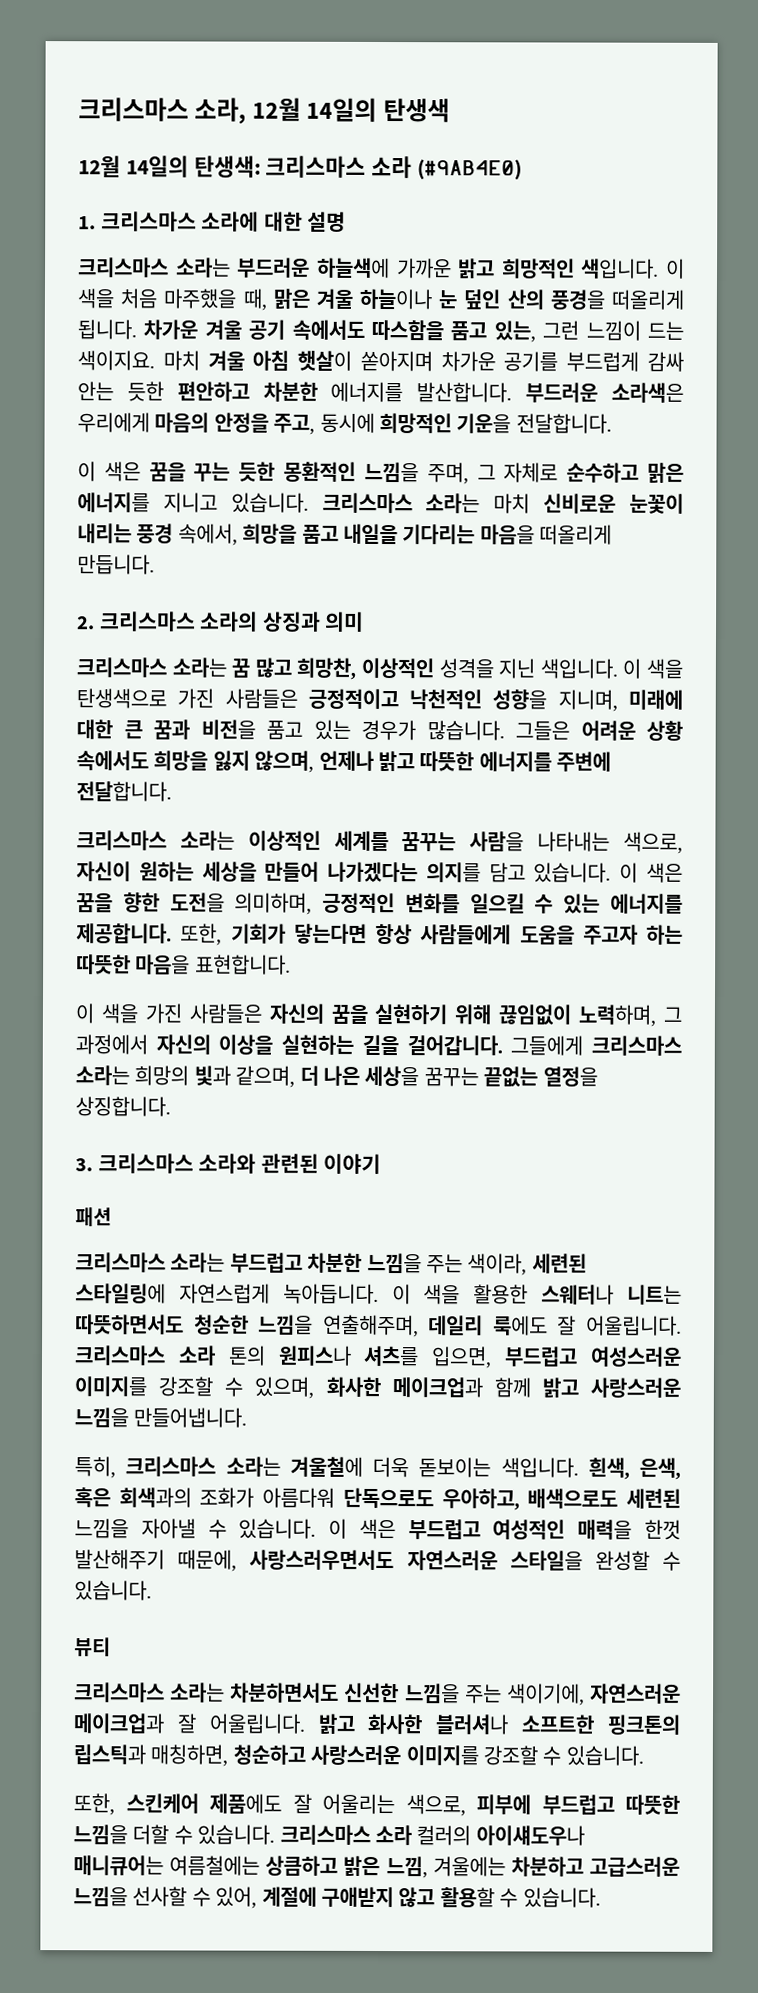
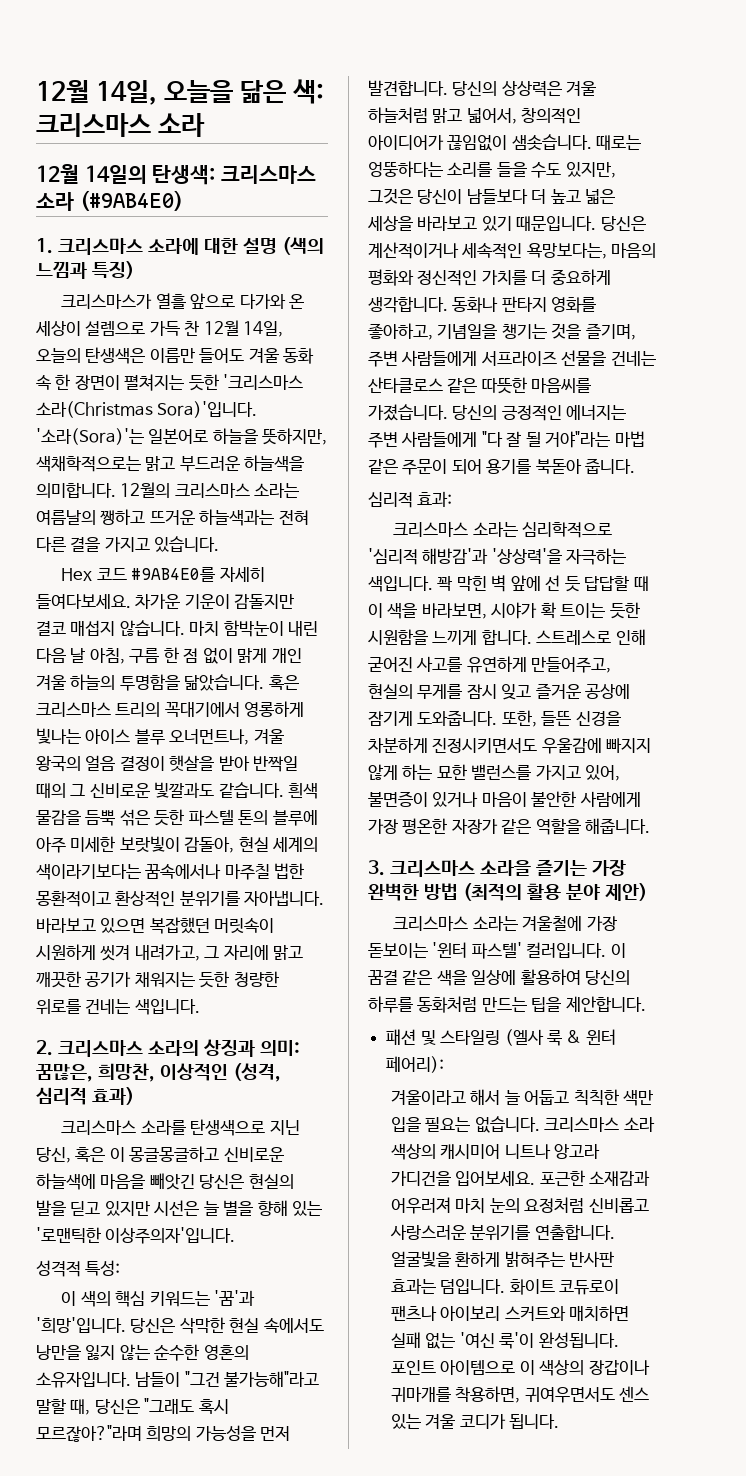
[78,97,450,124] 크리스마스 소라, 12월 14일의 탄생색 -> [36,79,325,105] [36,113,206,137] 12월 14일, 오늘을 닮은 색: 크리스마스 소라
[78,257,685,280] [77,288,684,311] [77,319,684,343] [77,350,684,372] [77,381,684,403] [77,412,612,435] [77,461,685,485] [77,492,685,514] [77,523,613,546] [77,554,155,575] [77,611,365,632] [76,657,684,680] [76,688,683,712] [76,719,683,741] [76,750,612,773] [76,781,172,802] [76,830,684,854] [76,861,683,883] [76,892,683,915] [76,923,683,946] [76,954,291,975] [75,1003,682,1027] [75,1034,682,1056] [75,1065,598,1088] [75,1096,171,1117] [75,1153,382,1175] [75,1207,112,1227] [75,1252,587,1276] [75,1283,683,1305] [75,1314,682,1338] [74,1345,682,1369] [74,1376,681,1399] [74,1407,248,1428] [74,1456,681,1480] [74,1487,681,1511] [74,1518,681,1540] [74,1549,681,1572] [74,1580,152,1601] [74,1637,111,1657] [74,1682,682,1706] [73,1713,680,1735] [73,1744,644,1767] [73,1793,680,1817] [73,1824,585,1846] [73,1855,680,1879] [73,1886,601,1909] // 크리스마스 소라는 부드러운 하늘색에 가까운 밝고 희망적인 색입니다. 이 색을 처음 마주했을 때, 맑은 겨울 하늘이나 눈 덮인 산의 풍경을 떠올리게 됩니다. 차가운 겨울 공기 속에서도 따스함을 품고 있는, 그런 느낌이 드는 색이지요. 마치 겨울 아침 햇살이 쏟아지며 차가운 공기를 부드럽게 감싸 안는 듯한 편안하고 차분한 에너지를 발산합니다. 부드러운 소라색은 우리에게 마음의 안정을 주고, 동시에 희망적인 기운을 전달합니다. // 이 색은 꿈을 꾸는 듯한 몽환적인 느낌을 주며, 그 자체로 순수하고 맑은 에너지를 지니고 있습니다. 크리스마스 소라는 마치 신비로운 눈꽃이 내리는 풍경 속에서, 희망을 품고 내일을 기다리는 마음을 떠올리게 만듭니다. // 2. 크리스마스 소라의 상징과 의미 // 크리스마스 소라는 꿈 많고 희망찬, 이상적인 성격을 지닌 색입니다. 이 색을 탄생색으로 가진 사람들은 긍정적이고 낙천적인 성향을 지니며, 미래에 대한 큰 꿈과 비전을 품고 있는 경우가 많습니다. 그들은 어려운 상황 속에서도 희망을 잃지 않으며, 언제나 밝고 따뜻한 에너지를 주변에 전달합니다. // 크리스마스 소라는 이상적인 세계를 꿈꾸는 사람을 나타내는 색으로, 자신이 원하는 세상을 만들어 나가겠다는 의지를 담고 있습니다. 이 색은 꿈을 향한 도전을 의미하며, 긍정적인 변화를 일으킬 수 있는 에너지를 제공합니다. 또한, 기회가 닿는다면 항상 사람들에게 도움을 주고자 하는 따뜻한 마음을 표현합니다. // 이 색을 가진 사람들은 자신의 꿈을 실현하기 위해 끊임없이 노력하며, 그 과정에서 자신의 이상을 실현하는 길을 걸어갑니다. 그들에게 크리스마스 소라는 희망의 빛과 같으며, 더 나은 세상을 꿈꾸는 끝없는 열정을 상징합니다. // 3. 크리스마스 소라와 관련된 이야기 // 패션 // 크리스마스 소라는 부드럽고 차분한 느낌을 주는 색이라, 세련된 스타일링에 자연스럽게 녹아듭니다. 이 색을 활용한 스웨터나 니트는 따뜻하면서도 청순한 느낌을 연출해주며, 데일리 룩에도 잘 어울립니다. 크리스마스 소라 톤의 원피스나 셔츠를 입으면, 부드럽고 여성스러운 이미지를 강조할 수 있으며, 화사한 메이크업과 함께 밝고 사랑스러운 느낌을 만들어냅니다. // 특히, 크리스마스 소라는 겨울철에 더욱 돋보이는 색입니다. 흰색, 은색, 혹은 회색과의 조화가 아름다워 단독으로도 우아하고, 배색으로도 세련된 느낌을 자아낼 수 있습니다. 이 색은 부드럽고 여성적인 매력을 한껏 발산해주기 때문에, 사랑스러우면서도 자연스러운 스타일을 완성할 수 있습니다. // 뷰티 // 크리스마스 소라는 차분하면서도 신선한 느낌을 주는 색이기에, 자연스러운 메이크업과 잘 어울립니다. 밝고 화사한 블러셔나 소프트한 핑크톤의 립스틱과 매칭하면, 청순하고 사랑스러운 이미지를 강조할 수 있습니다. // 또한, 스킨케어 제품에도 잘 어울리는 색으로, 피부에 부드럽고 따뜻한 느낌을 더할 수 있습니다. 크리스마스 소라 컬러의 아이섀도우나 매니큐어는 여름철에는 상큼하고 밝은 느낌, 겨울에는 차분하고 고급스러운 느낌을 선사할 수 있어, 계절에 구애받지 않고 활용할 수 있습니다. -> [281,237,324,255] [36,261,134,279] [61,293,305,309] [35,320,284,337] [36,347,315,364] [36,374,304,391] [36,401,258,418] [36,428,328,445] [36,455,305,472] [36,482,300,498] [36,509,309,526] [36,536,220,552] [61,567,265,582] [36,594,295,609] [36,620,319,637] [36,647,302,664] [36,674,299,691] [36,701,305,718] [36,728,284,745] [36,755,299,772] [36,782,319,799] [36,809,318,826] [36,836,319,853] [36,863,305,880] [36,891,325,907] [36,917,275,934] [36,944,304,961] [36,971,279,988] [36,999,200,1015] [36,1039,300,1057] [36,1063,281,1082] [36,1087,134,1105] [61,1119,300,1136] [36,1146,284,1163] [36,1173,294,1190] [36,1200,323,1216] [36,1227,236,1244] [36,1260,121,1277] [61,1290,256,1307] [36,1317,324,1334] [36,1344,249,1361] [36,1371,320,1388] [36,1398,229,1415] [36,1425,291,1442] [368,80,597,96] [368,107,582,124] [368,134,642,151] [368,161,616,178] [368,188,616,204] [367,216,646,231] [368,242,657,259] [368,269,611,286] [368,296,597,313] [368,323,636,340] [368,350,656,367] [368,377,592,394] [368,404,627,421] [368,431,645,448] [368,458,636,475] [368,491,453,508] [393,522,613,538] [368,548,627,565] [368,575,649,592] [368,602,640,619] [368,629,646,645] [368,656,612,673] [368,683,631,700] [368,710,621,727] [368,737,652,754] [368,764,621,781] [368,791,641,807] [368,818,651,835] [368,859,626,877] [368,883,647,901] [393,916,617,931] [368,942,626,959] [368,969,631,986] [368,996,646,1013] [386,1029,616,1046] [386,1056,445,1073] [390,1089,654,1106] [390,1116,655,1133] [390,1144,601,1160] [390,1170,651,1186] [390,1197,649,1214] [389,1224,615,1241] [390,1251,615,1268] [390,1278,620,1295] [390,1305,630,1321] [390,1332,619,1349] [390,1360,650,1376] [390,1386,650,1403] [390,1414,560,1429] (색의 느낌과 특징) // 크리스마스가 열흘 앞으로 다가와 온 세상이 설렘으로 가득 찬 12월 14일, 오늘의 탄생색은 이름만 들어도 겨울 동화 속 한 장면이 펼쳐지는 듯한 '크리스마스 소라(Christmas Sora)'입니다. '소라(Sora)'는 일본어로 하늘을 뜻하지만, 색채학적으로는 맑고 부드러운 하늘색을 의미합니다. 12월의 크리스마스 소라는 여름날의 쨍하고 뜨거운 하늘색과는 전혀 다른 결을 가지고 있습니다. // Hex 코드 #9AB4E0를 자세히 들여다보세요. 차가운 기운이 감돌지만 결코 매섭지 않습니다. 마치 함박눈이 내린 다음 날 아침, 구름 한 점 없이 맑게 개인 겨울 하늘의 투명함을 닮았습니다. 혹은 크리스마스 트리의 꼭대기에서 영롱하게 빛나는 아이스 블루 오너먼트나, 겨울 왕국의 얼음 결정이 햇살을 받아 반짝일 때의 그 신비로운 빛깔과도 같습니다. 흰색 물감을 듬뿍 섞은 듯한 파스텔 톤의 블루에 아주 미세한 보랏빛이 감돌아, 현실 세계의 색이라기보다는 꿈속에서나 마주칠 법한 몽환적이고 환상적인 분위기를 자아냅니다. 바라보고 있으면 복잡했던 머릿속이 시원하게 씻겨 내려가고, 그 자리에 맑고 깨끗한 공기가 채워지는 듯한 청량한 위로를 건네는 색입니다. // 2. 크리스마스 소라의 상징과 의미: 꿈많은, 희망찬, 이상적인 (성격, 심리적 효과) // 크리스마스 소라를 탄생색으로 지닌 당신, 혹은 이 몽글몽글하고 신비로운 하늘색에 마음을 빼앗긴 당신은 현실의 발을 딛고 있지만 시선은 늘 별을 향해 있는 '로맨틱한 이상주의자'입니다. // 성격적 특성: // 이 색의 핵심 키워드는 '꿈'과 '희망'입니다. 당신은 삭막한 현실 속에서도 낭만을 잃지 않는 순수한 영혼의 소유자입니다. 남들이 "그건 불가능해"라고 말할 때, 당신은 "그래도 혹시 모르잖아?"라며 희망의 가능성을 먼저 발견합니다. 당신의 상상력은 겨울 하늘처럼 맑고 넓어서, 창의적인 아이디어가 끊임없이 샘솟습니다. 때로는 엉뚱하다는 소리를 들을 수도 있지만, 그것은 당신이 남들보다 더 높고 넓은 세상을 바라보고 있기 때문입니다. 당신은 계산적이거나 세속적인 욕망보다는, 마음의 평화와 정신적인 가치를 더 중요하게 생각합니다. 동화나 판타지 영화를 좋아하고, 기념일을 챙기는 것을 즐기며, 주변 사람들에게 서프라이즈 선물을 건네는 산타클로스 같은 따뜻한 마음씨를 가졌습니다. 당신의 긍정적인 에너지는 주변 사람들에게 "다 잘 될 거야"라는 마법 같은 주문이 되어 용기를 북돋아 줍니다. // 심리적 효과: // 크리스마스 소라는 심리학적으로 '심리적 해방감'과 '상상력'을 자극하는 색입니다. 꽉 막힌 벽 앞에 선 듯 답답할 때 이 색을 바라보면, 시야가 확 트이는 듯한 시원함을 느끼게 합니다. 스트레스로 인해 굳어진 사고를 유연하게 만들어주고, 현실의 무게를 잠시 잊고 즐거운 공상에 잠기게 도와줍니다. 또한, 들뜬 신경을 차분하게 진정시키면서도 우울감에 빠지지 않게 하는 묘한 밸런스를 가지고 있어, 불면증이 있거나 마음이 불안한 사람에게 가장 평온한 자장가 같은 역할을 해줍니다. // 3. 크리스마스 소라을 즐기는 가장 완벽한 방법 (최적의 활용 분야 제안) // 크리스마스 소라는 겨울철에 가장 돋보이는 '윈터 파스텔' 컬러입니다. 이 꿈결 같은 색을 일상에 활용하여 당신의 하루를 동화처럼 만드는 팁을 제안합니다. // 패션 및 스타일링 (엘사 룩 & 윈터 페어리): // 겨울이라고 해서 늘 어둡고 칙칙한 색만 입을 필요는 없습니다. 크리스마스 소라 색상의 캐시미어 니트나 앙고라 가디건을 입어보세요. 포근한 소재감과 어우러져 마치 눈의 요정처럼 신비롭고 사랑스러운 분위기를 연출합니다. 얼굴빛을 환하게 밝혀주는 반사판 효과는 덤입니다. 화이트 코듀로이 팬츠나 아이보리 스커트와 매치하면 실패 없는 '여신 룩'이 완성됩니다. 포인트 아이템으로 이 색상의 장갑이나 귀마개를 착용하면, 귀여우면서도 센스 있는 겨울 코디가 됩니다.

